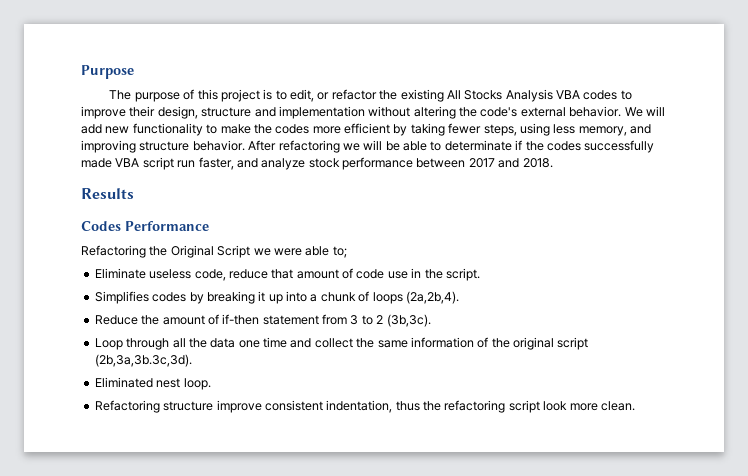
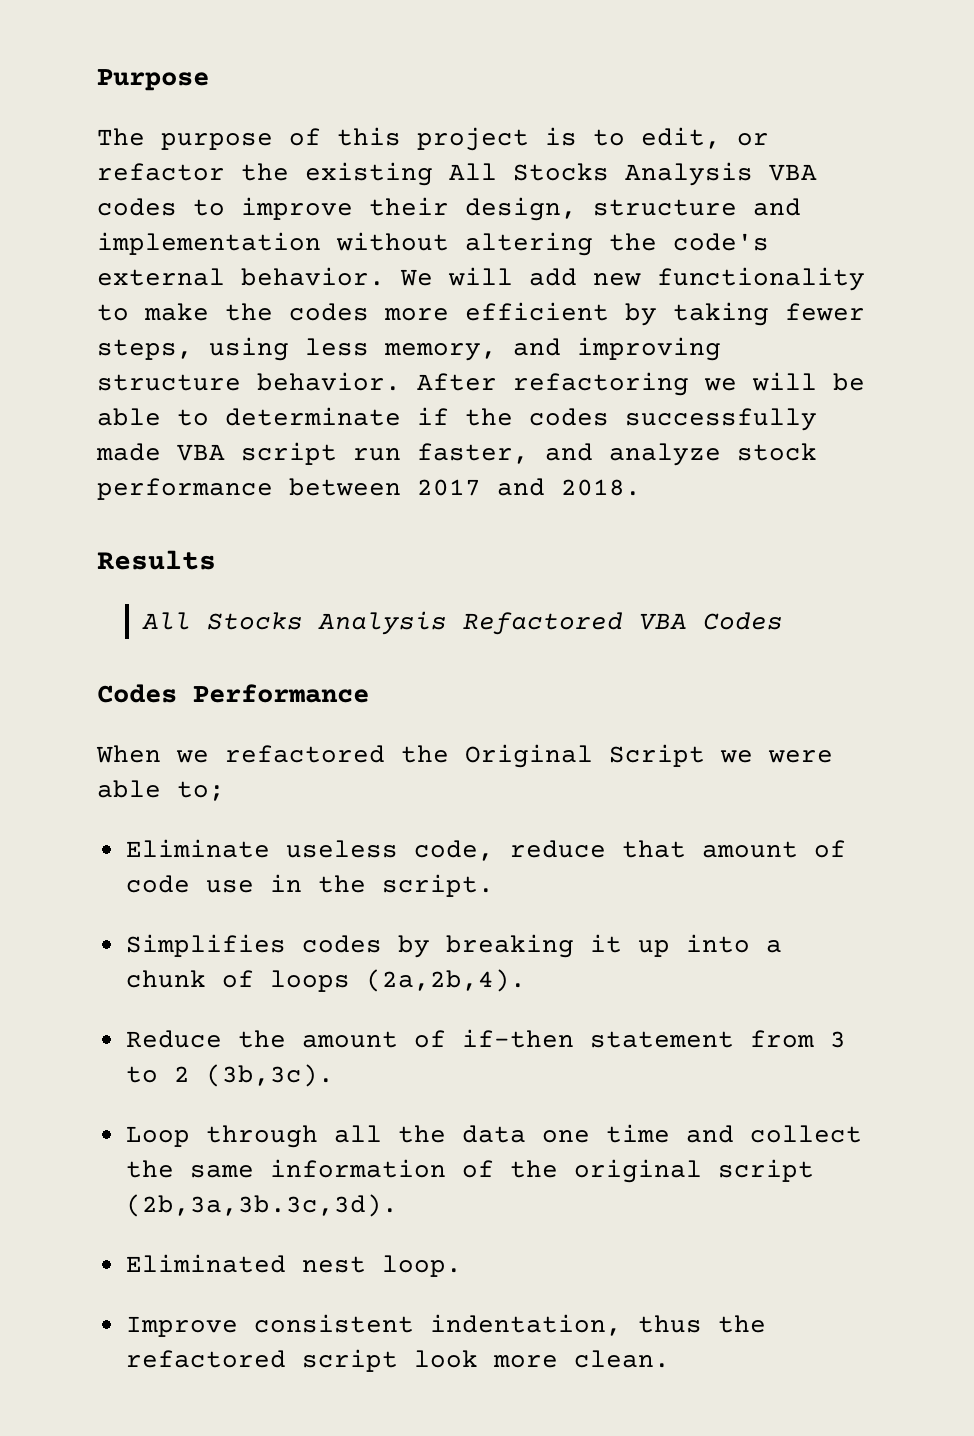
(134, 193) none -> [141,611,783,635] // All Stocks Analysis Refactored VBA Codes
[81,245,146,258] Refactoring -> [96,745,385,763] When we refactored
[94,400,262,413] Refactoring structure improve -> [125,1316,238,1337] Improve
[444,400,506,413] refactoring -> [125,1350,286,1368] refactored

